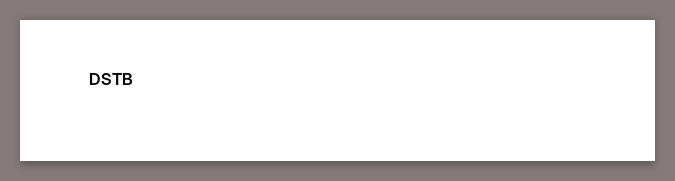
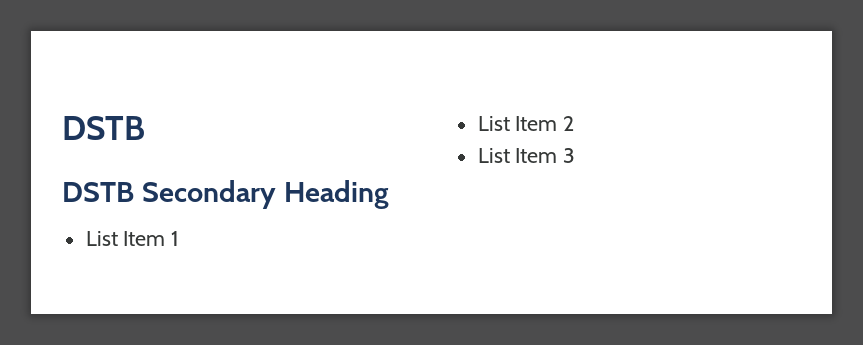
[89,73,133,85] DSTB -> [62,116,145,140] [62,180,389,209] [85,231,180,246] [477,116,575,131] [477,148,576,163] DSTB // DSTB Secondary Heading // List Item 1 // List Item 2 // List Item 3

